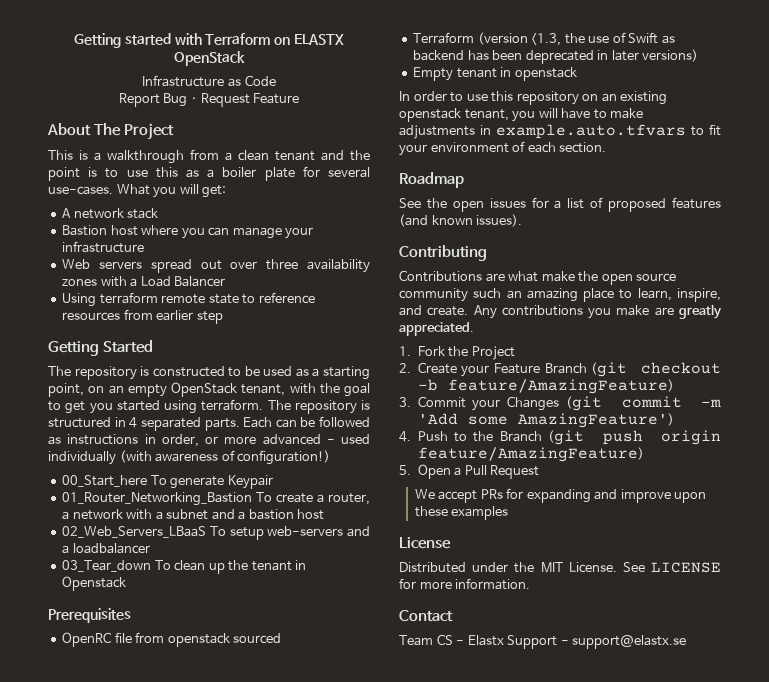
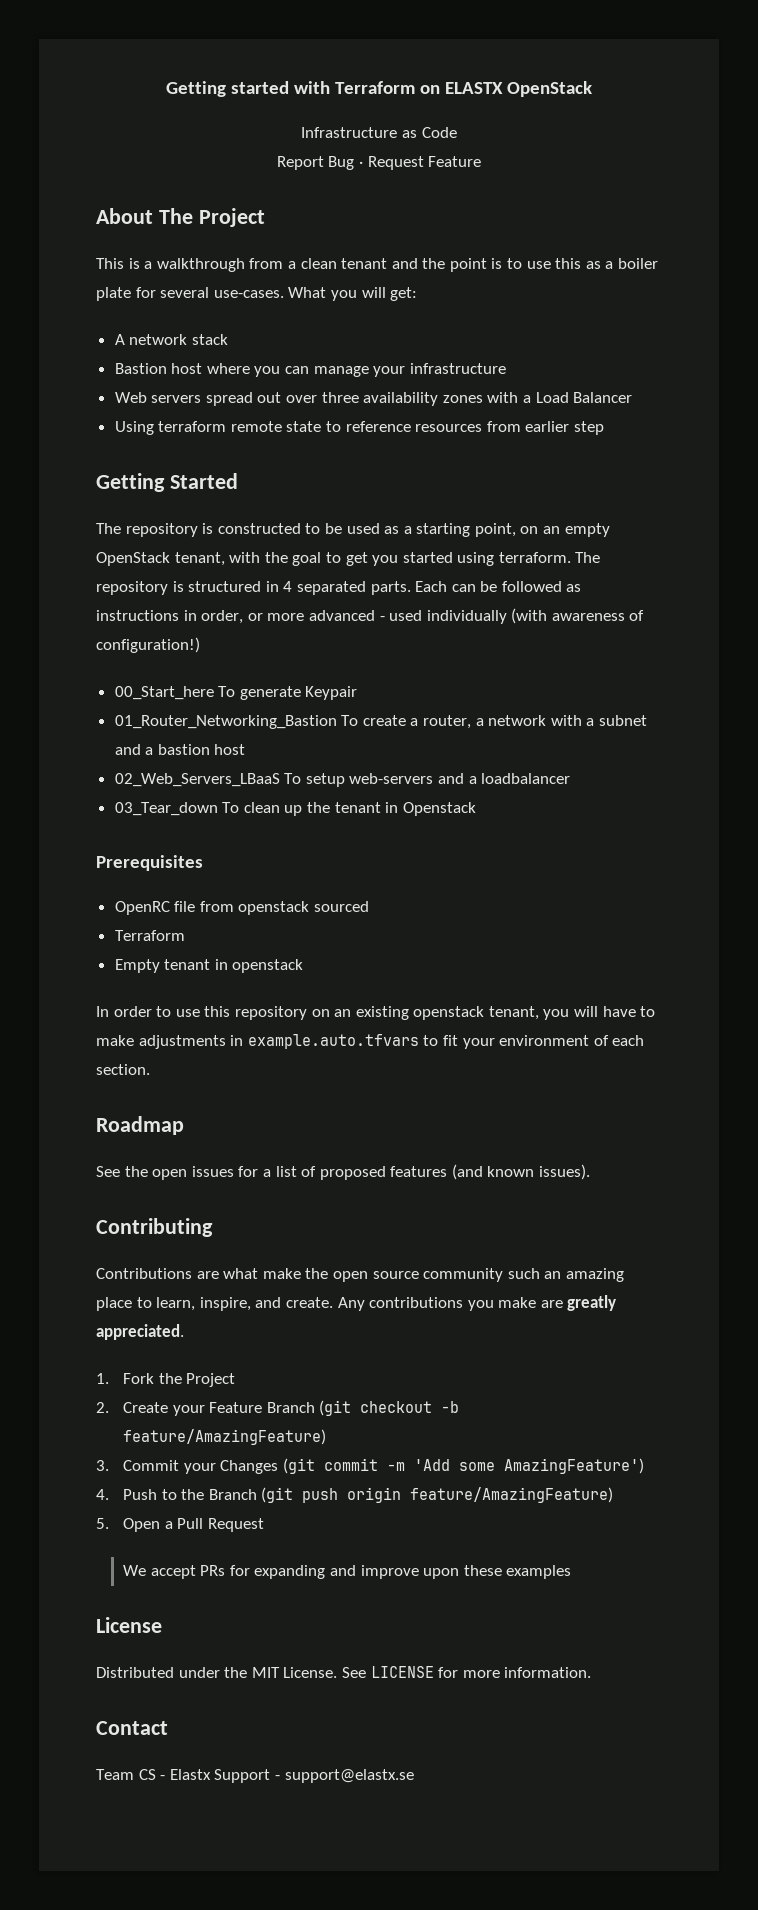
[477,32,675,46] [413,49,699,64] (version <1.3, the use of Swift as backend has been deprecated in later versions) -> (185, 935) none

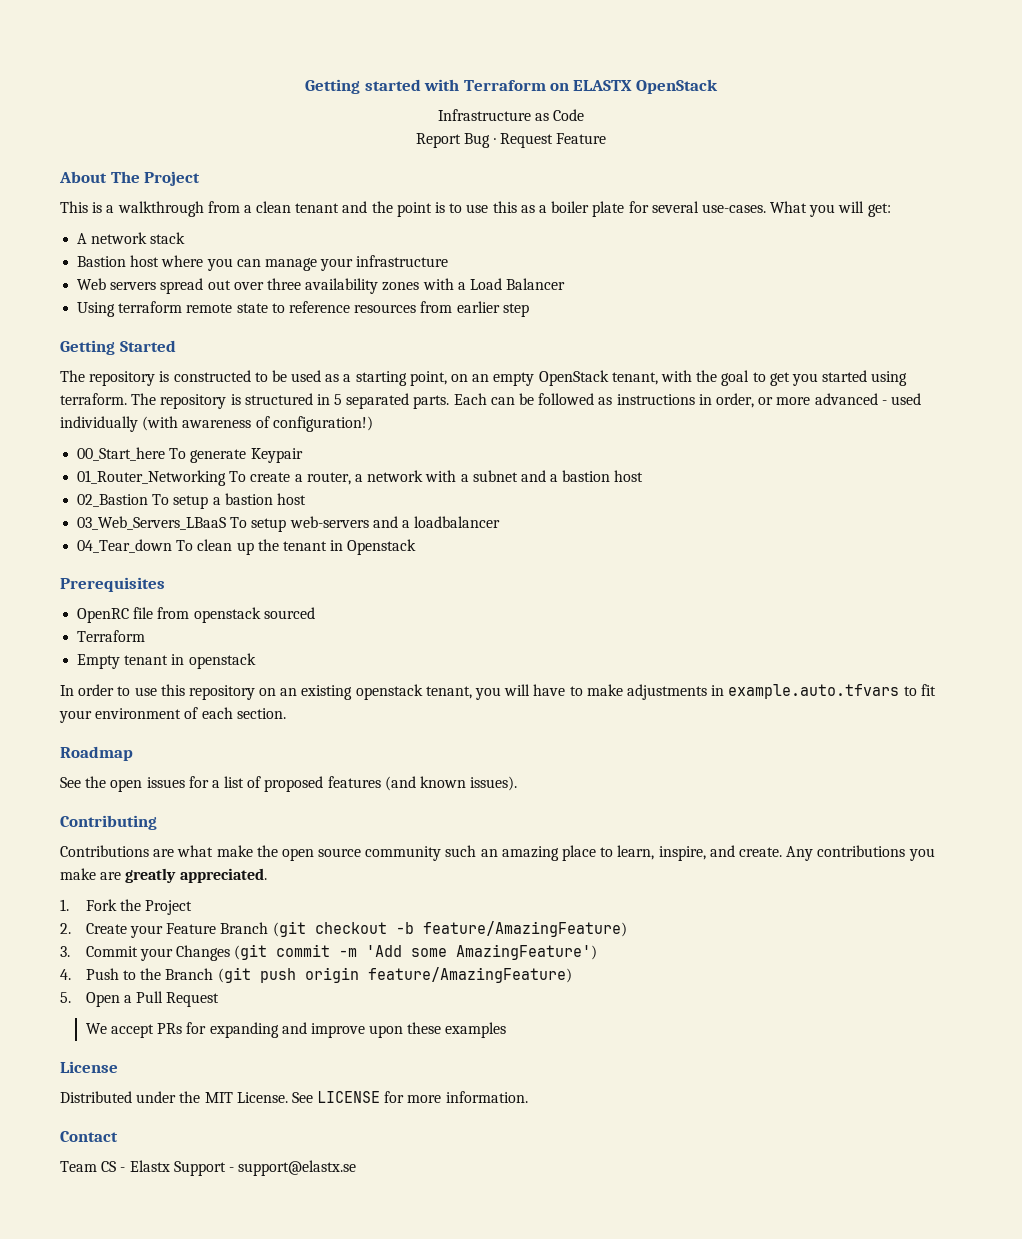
[283,581,293,592] 4 -> [334,394,343,405] 5
[114,715,337,729] 01_Router_Networking_Bastion -> [77,470,227,486] 01_Router_Networking
[114,773,280,787] 02_Web_Servers_LBaaS -> [77,493,306,509] [77,516,227,530] 02_Bastion To setup a bastion host // 03_Web_Servers_LBaaS
[114,802,218,816] 03_Tear_down -> [77,539,173,553] 04_Tear_down

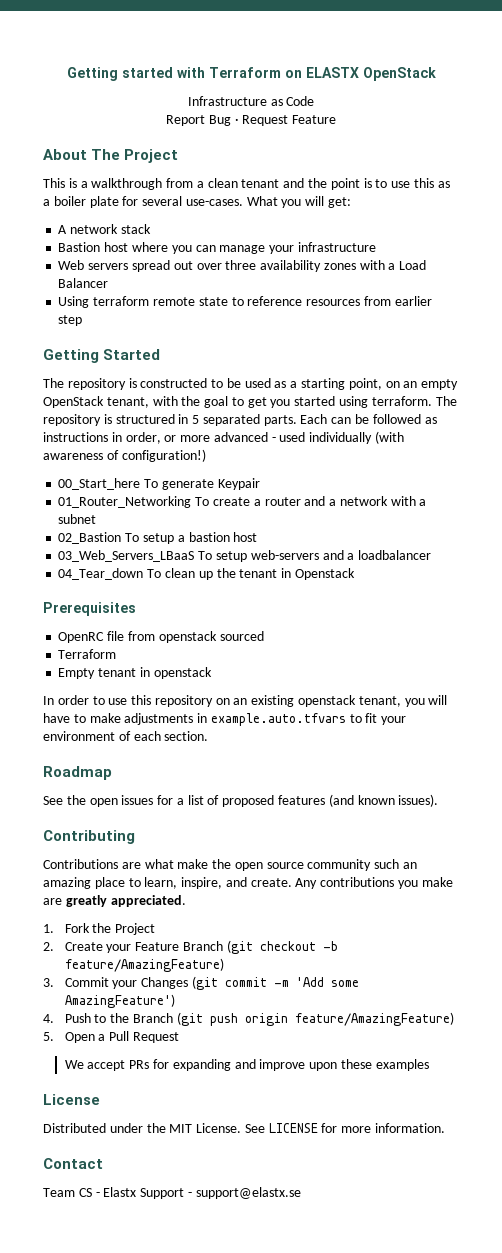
[306,472,351,485] router, -> [264,496,326,506] router and
[520,470,644,482] and a bastion host -> (97, 519) none

